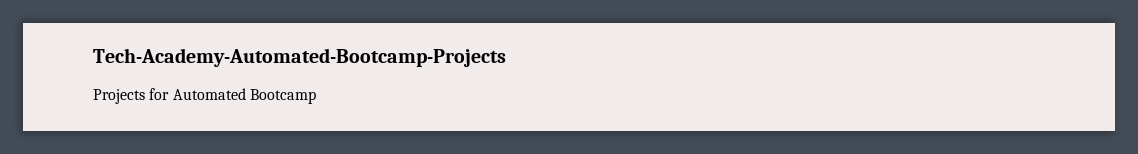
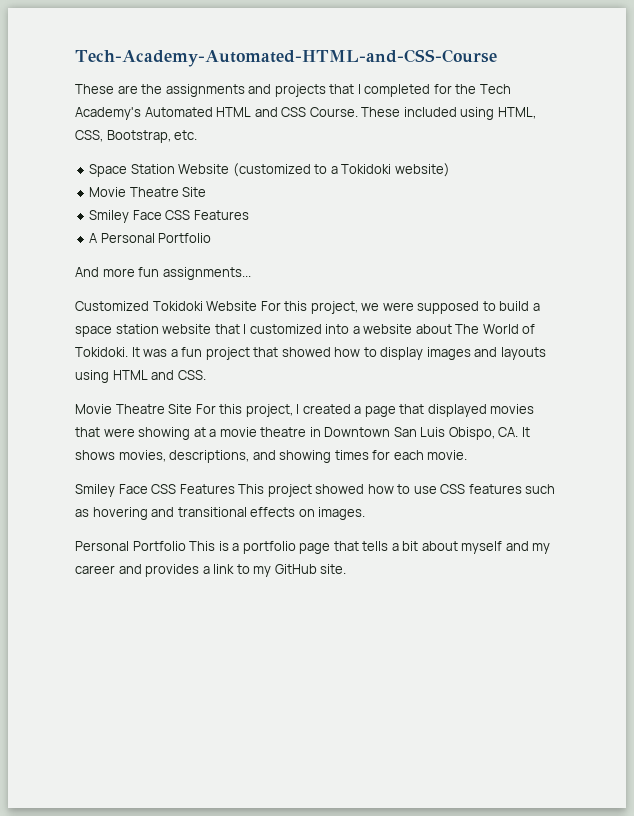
[93,48,506,67] [93,88,316,104] Tech-Academy-Automated-Bootcamp-Projects // Projects for Automated Bootcamp -> [75,49,497,67] [75,84,511,97] [75,107,536,120] [75,130,198,143] [89,163,450,177] [89,187,207,197] [89,210,249,223] [89,233,212,243] [75,267,251,280] [75,301,540,314] [75,324,536,337] [75,347,546,360] [75,370,206,383] [75,404,535,417] [75,427,530,440] [75,450,468,463] [75,484,556,497] [75,507,366,520] [75,541,551,554] [75,564,347,577] Tech-Academy-Automated-HTML-and-CSS-Course // These are the assignments and projects that I completed for the Tech Academy's Automated HTML and CSS Course. These included using HTML, CSS, Bootstrap, etc. // Space Station Website (customized to a Tokidoki website) // Movie Theatre Site // Smiley Face CSS Features // A Personal Portfolio // And more fun assignments... // Customized Tokidoki Website For this project, we were supposed to build a space station website that I customized into a website about The World of Tokidoki. It was a fun project that showed how to display images and layouts using HTML and CSS. // Movie Theatre Site For this project, I created a page that displayed movies that were showing at a movie theatre in Downtown San Luis Obispo, CA. It shows movies, descriptions, and showing times for each movie. // Smiley Face CSS Features This project showed how to use CSS features such as hovering and transitional effects on images. // Personal Portfolio This is a portfolio page that tells a bit about myself and my career and provides a link to my GitHub site.

